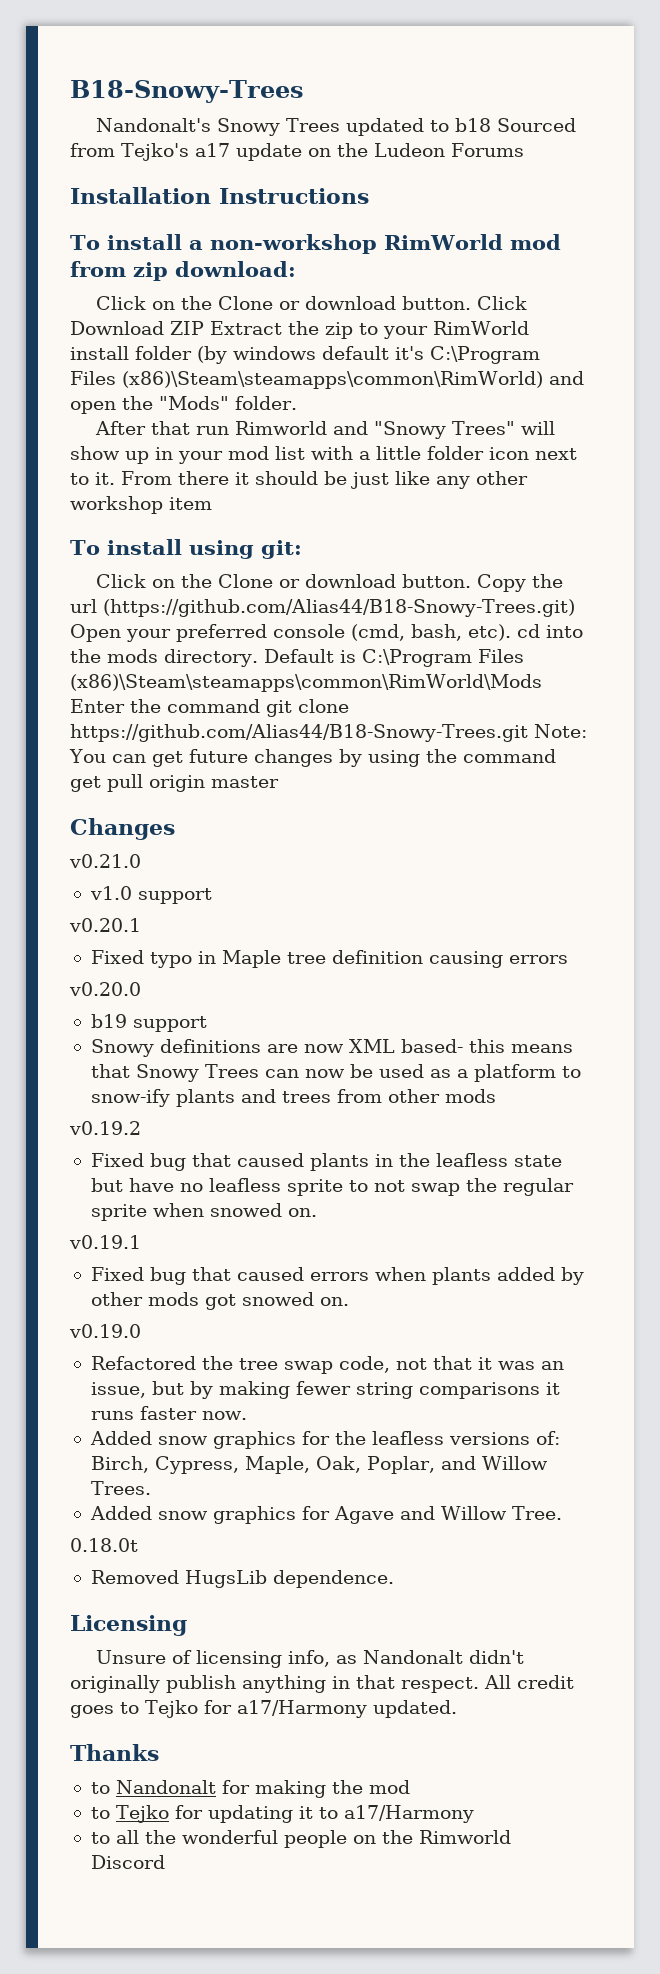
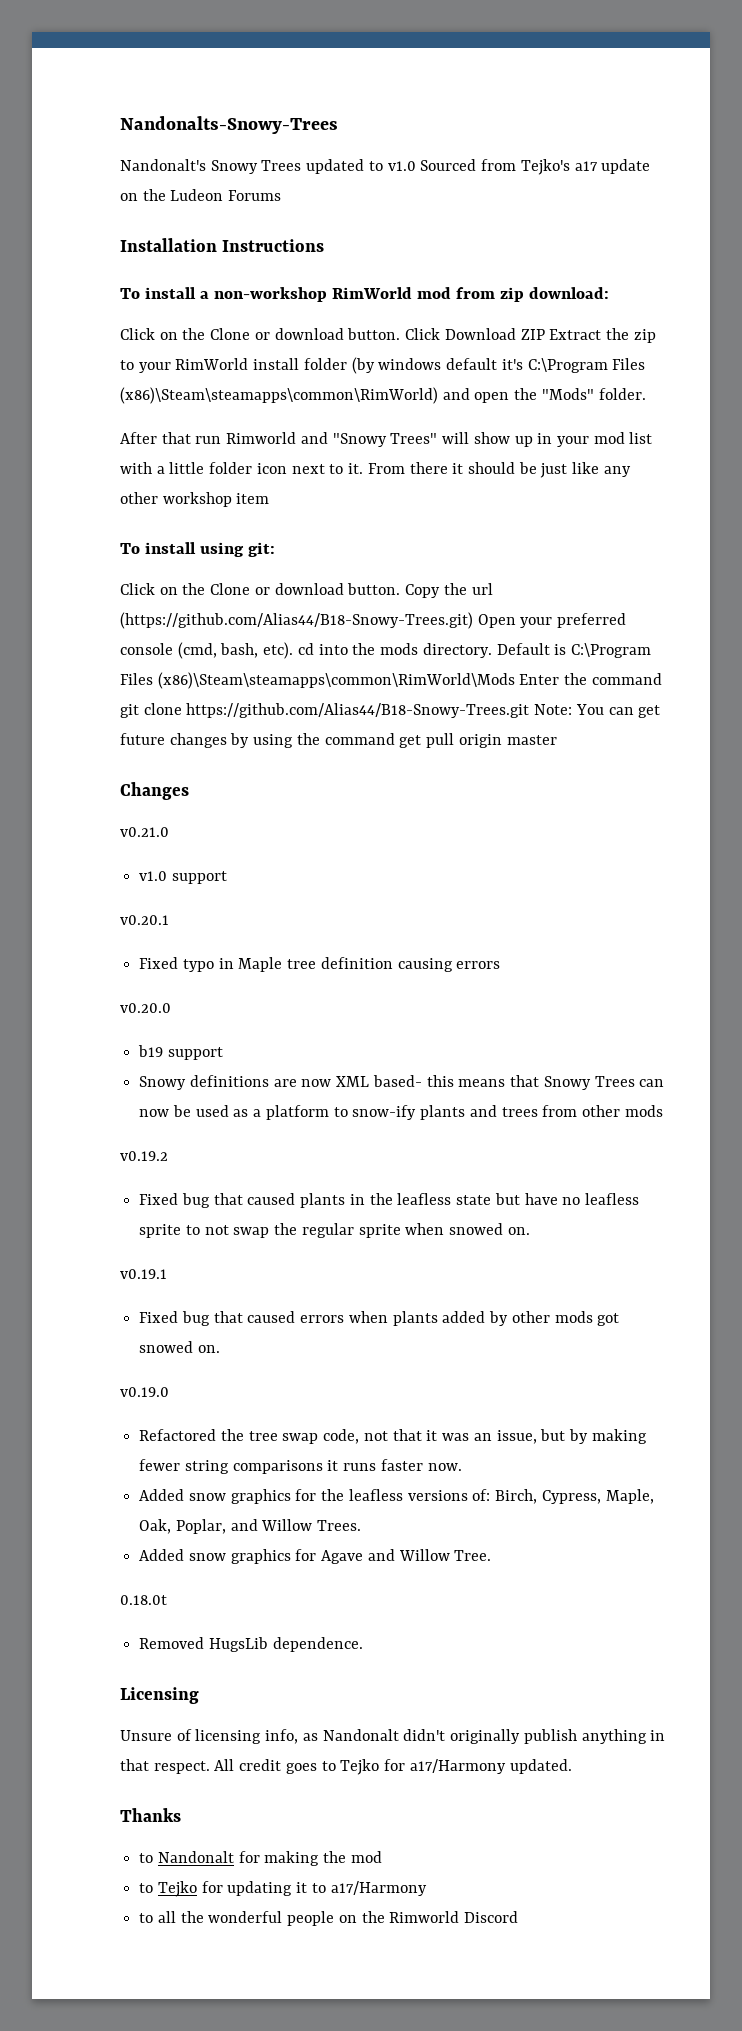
[70,80,304,103] B18-Snowy-Trees -> [120,116,338,134] Nandonalts-Snowy-Trees
[454,118,491,132] b18 -> [387,161,416,171] v1.0

